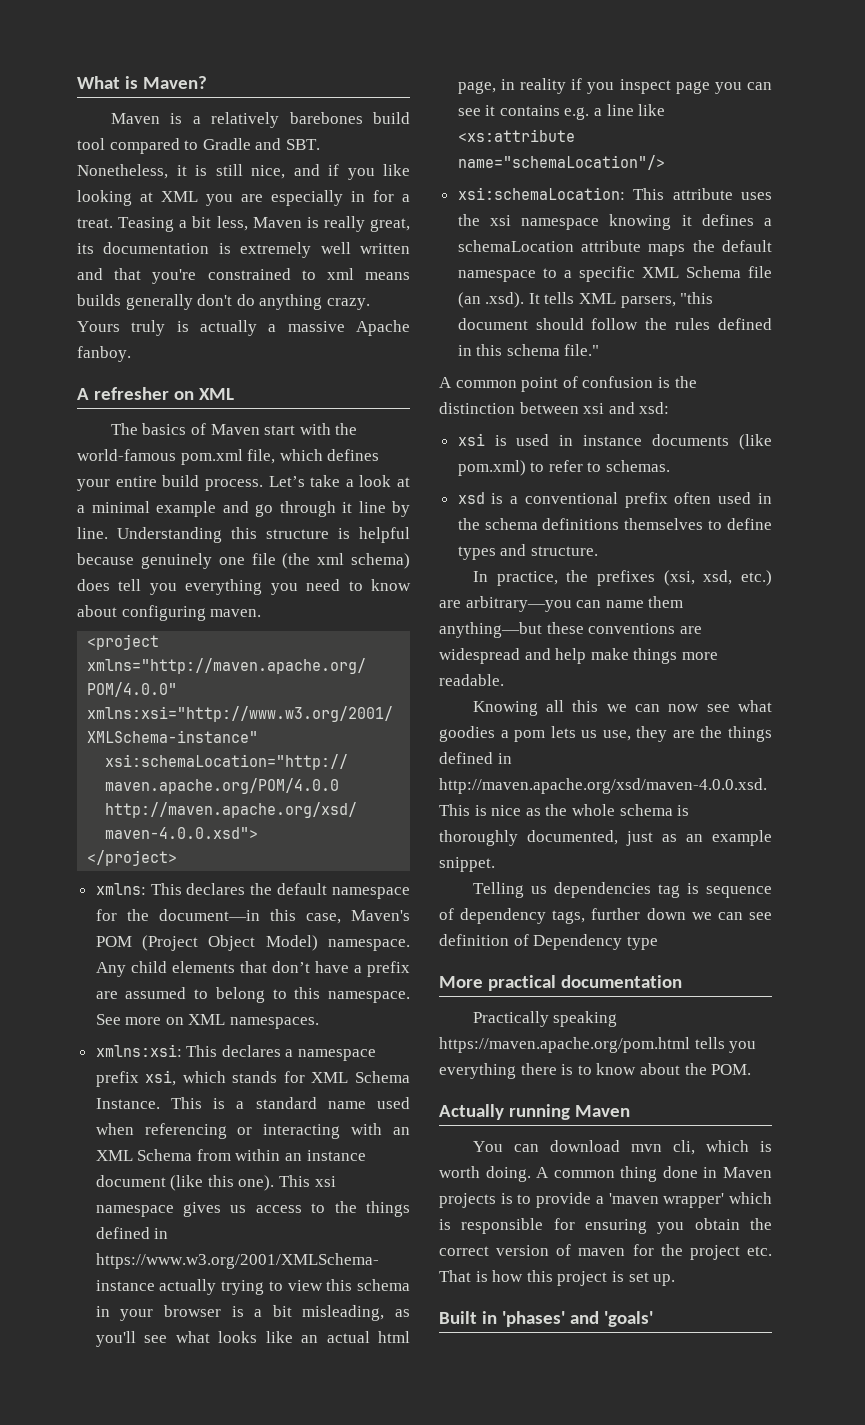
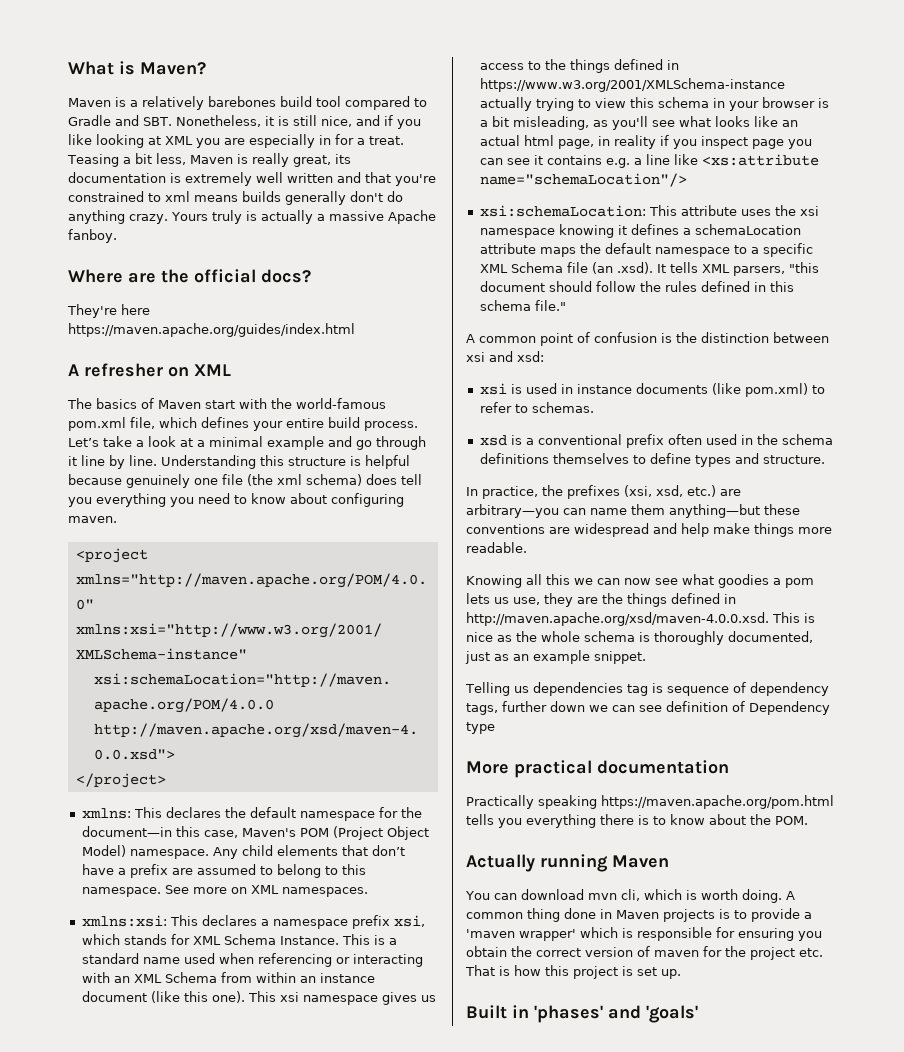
(131, 354) none -> [68,269,311,283] [67,304,150,318] [68,323,355,337] // Where are the official docs? // They're here https://maven.apache.org/guides/index.html

